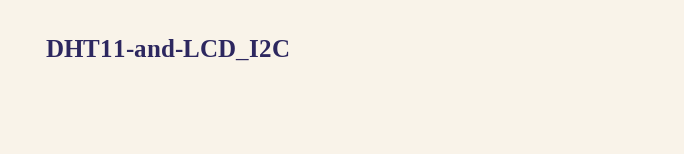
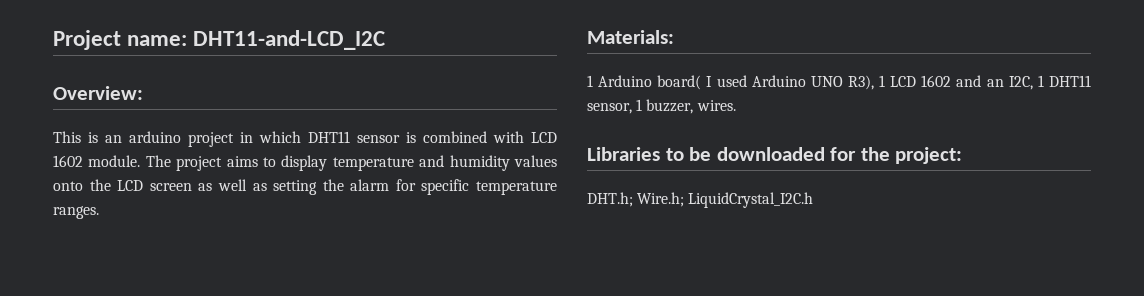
(46, 50) none -> [53,30,188,50] Project name:
(290, 50) none -> [53,86,143,100] [53,131,557,147] [53,155,557,171] [53,179,557,195] [53,206,99,219] [587,30,674,44] [587,75,1091,90] [587,99,736,114] [587,147,963,164] [587,192,814,208] // Overview: // This is an arduino project in which DHT11 sensor is combined with LCD 1602 module. The project aims to display temperature and humidity values onto the LCD screen as well as setting the alarm for specific temperature ranges. // Materials: // 1 Arduino board( I used Arduino UNO R3), 1 LCD 1602 and an I2C, 1 DHT11 sensor, 1 buzzer, wires. // Libraries to be downloaded for the project: // DHT.h; Wire.h; LiquidCrystal_I2C.h

